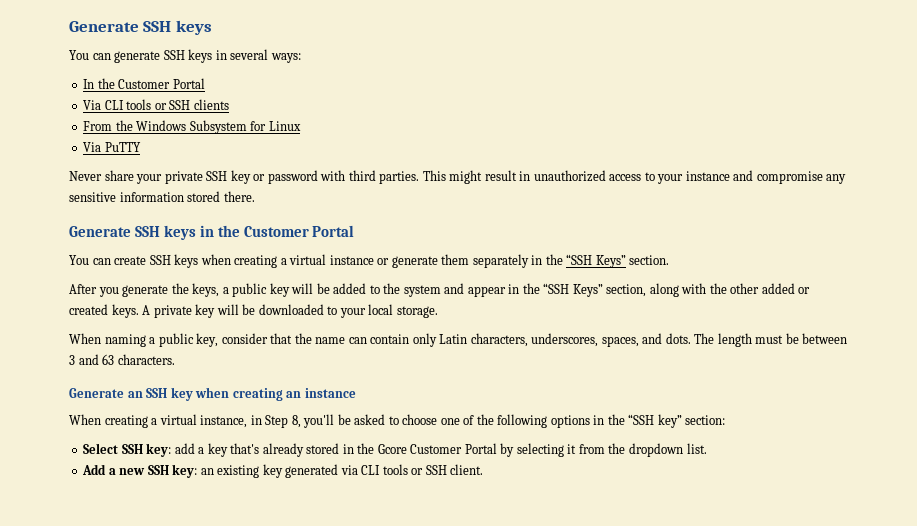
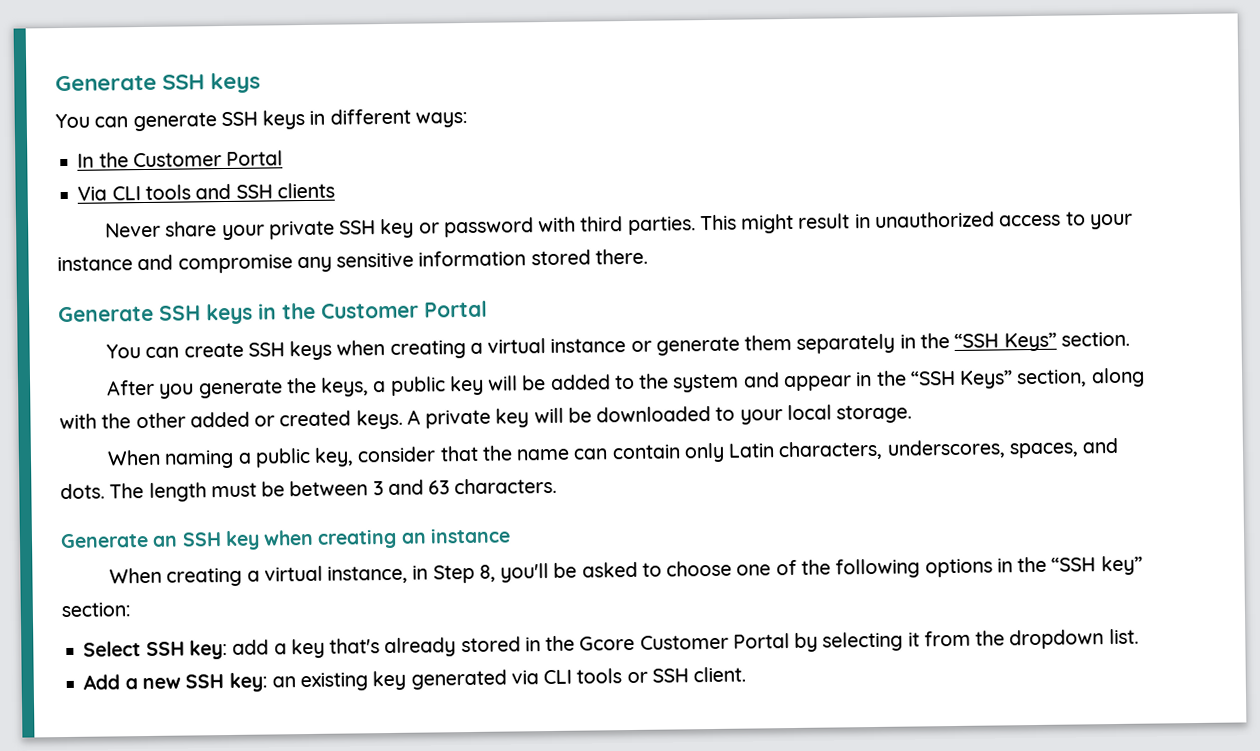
[230,49,269,60] several -> [329,108,411,125] different
[154,103,167,110] or -> [195,183,232,200] and
[83,120,301,134] [83,142,141,152] // From the Windows Subsystem for Linux // Via PuTTY -> (335, 190) none

